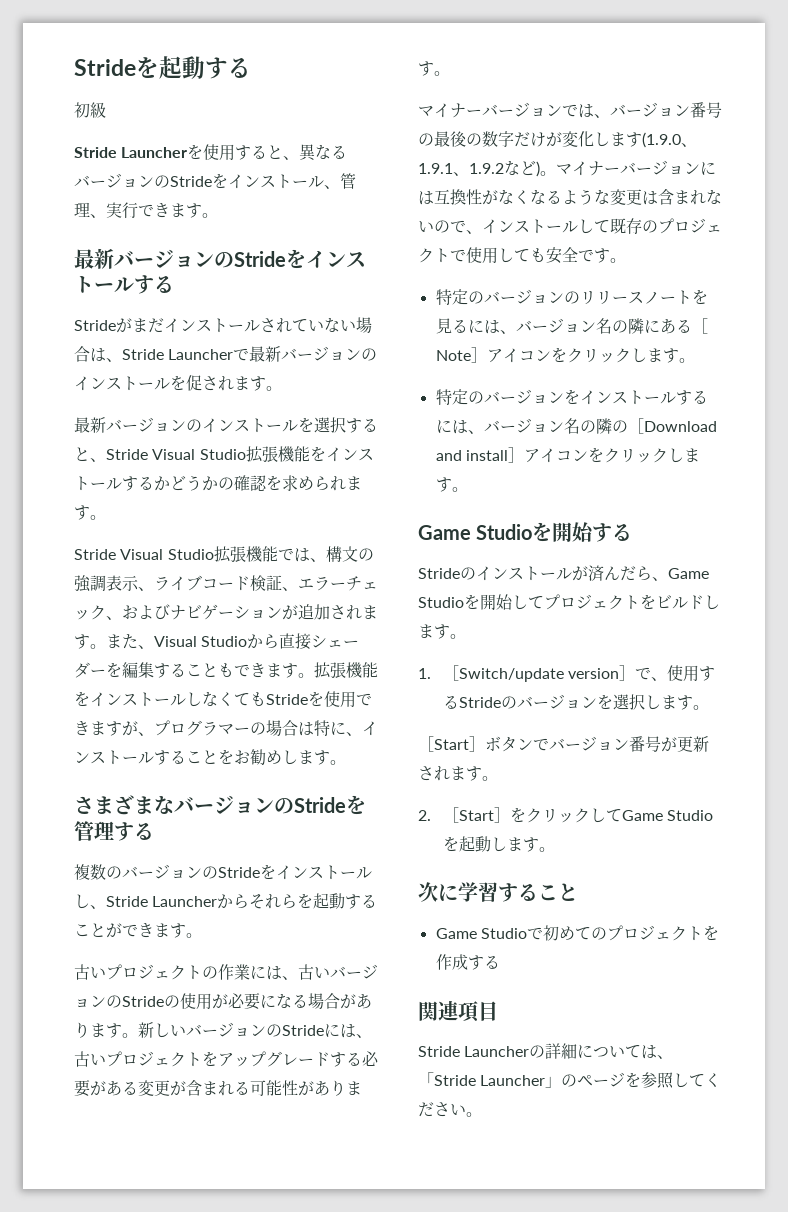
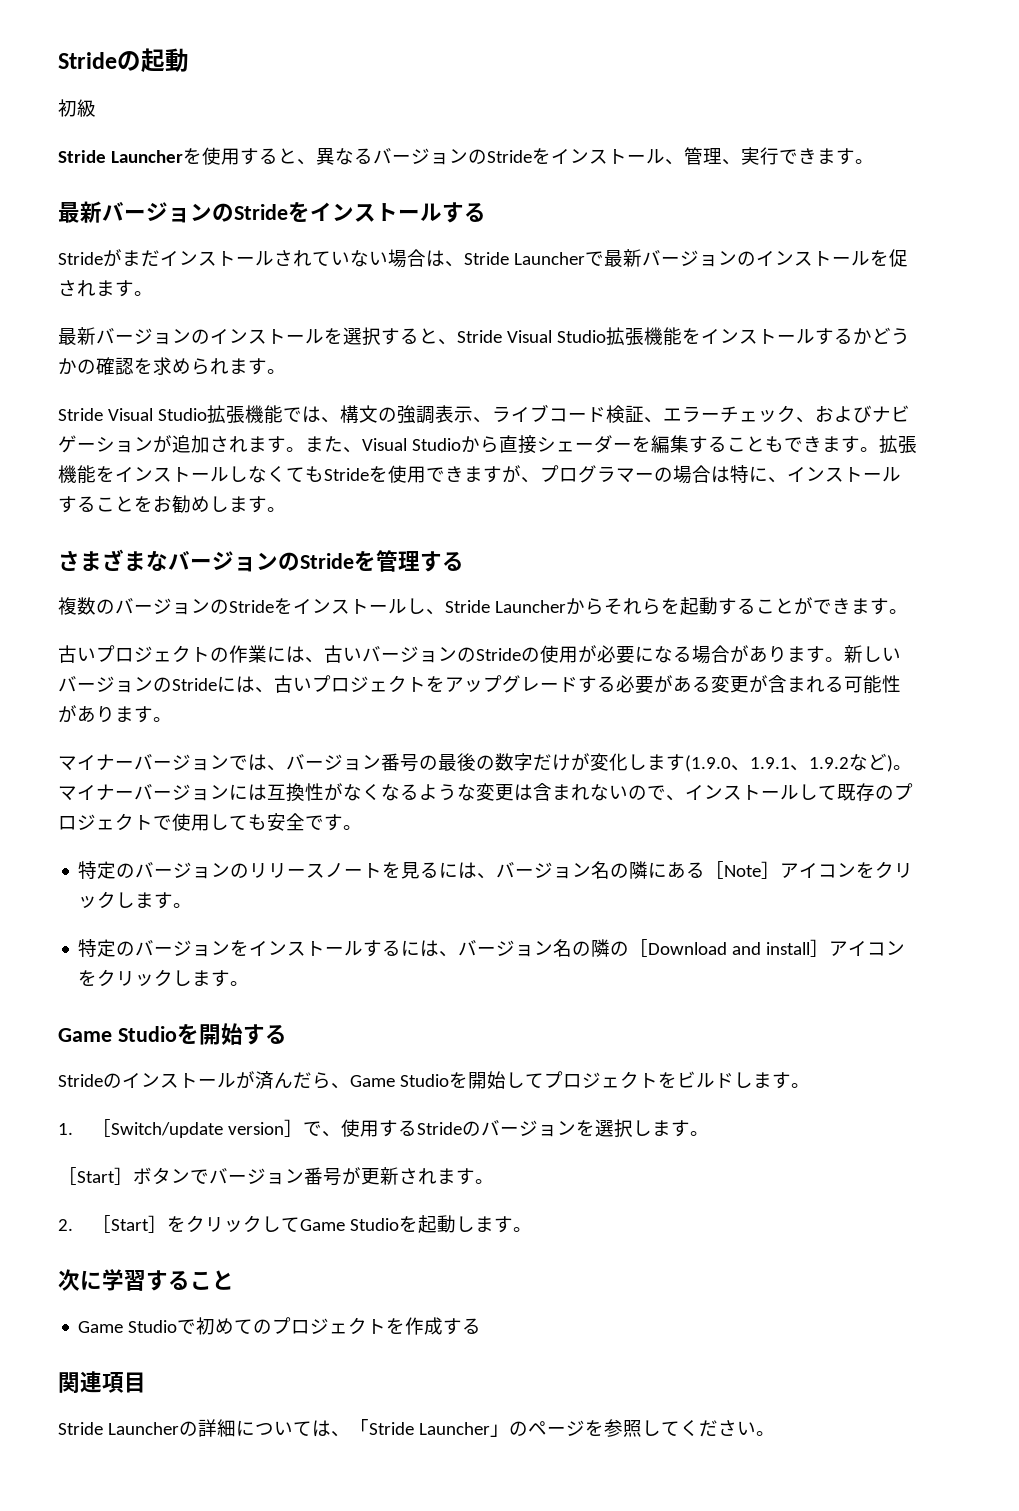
[74,56,251,79] Strideを起動する -> [58,48,189,73] Strideの起動

